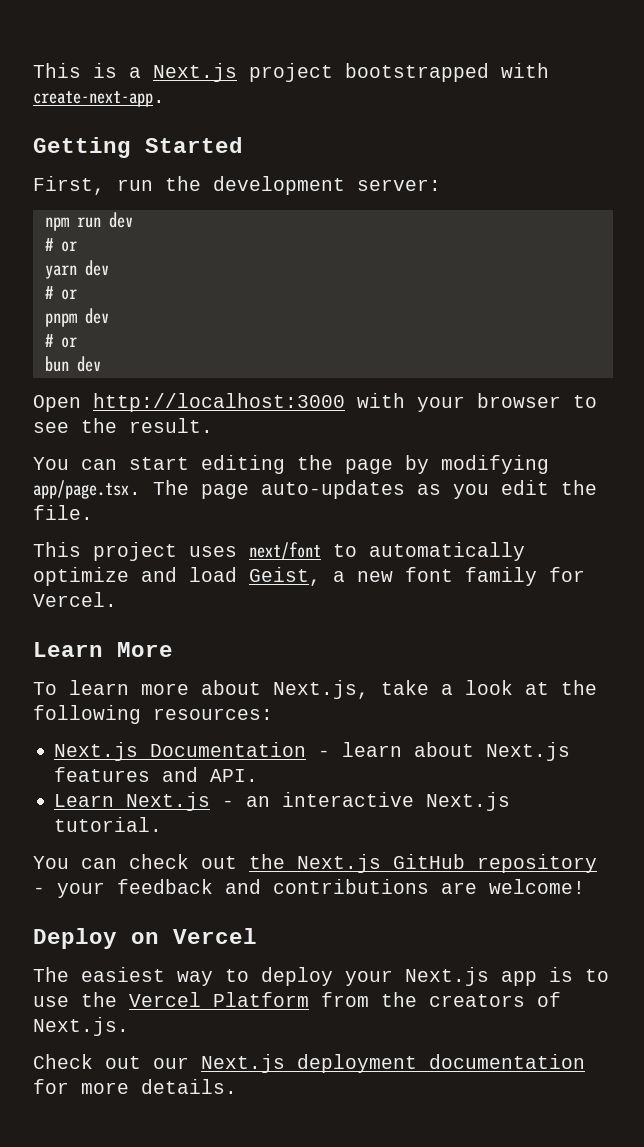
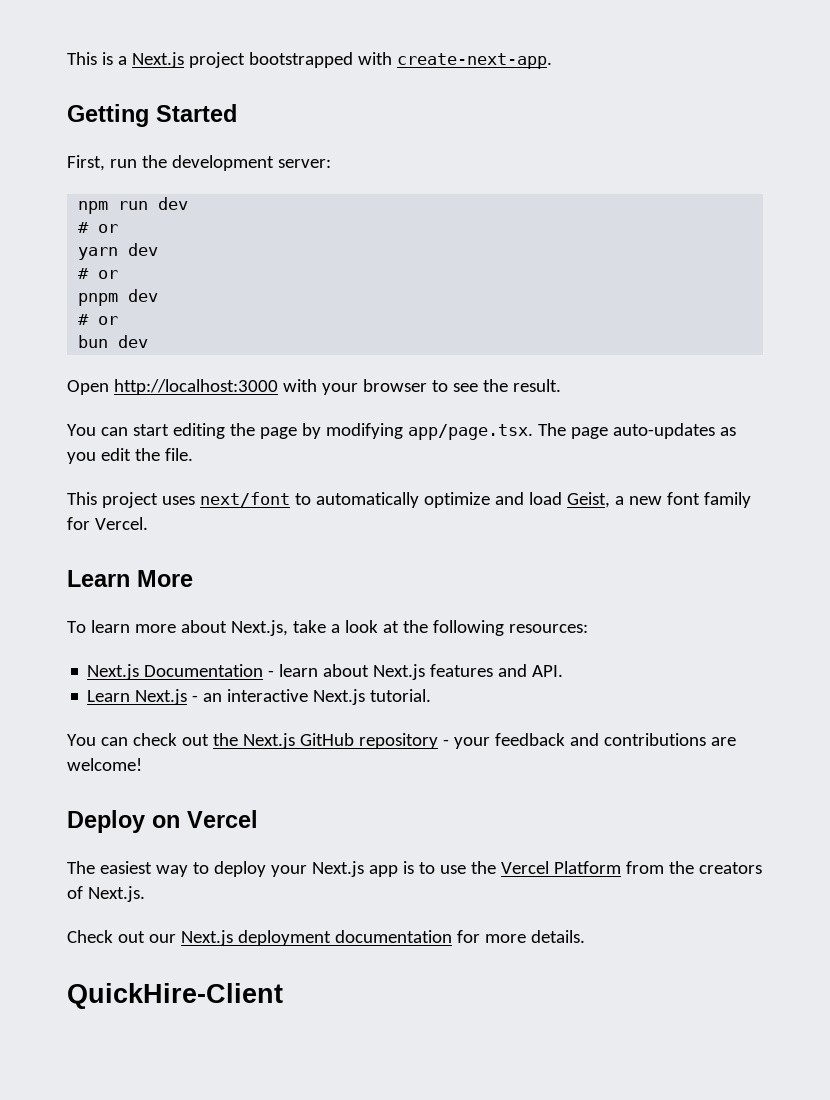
(237, 1086) none -> [67,983,283,1009] // QuickHire-Client

